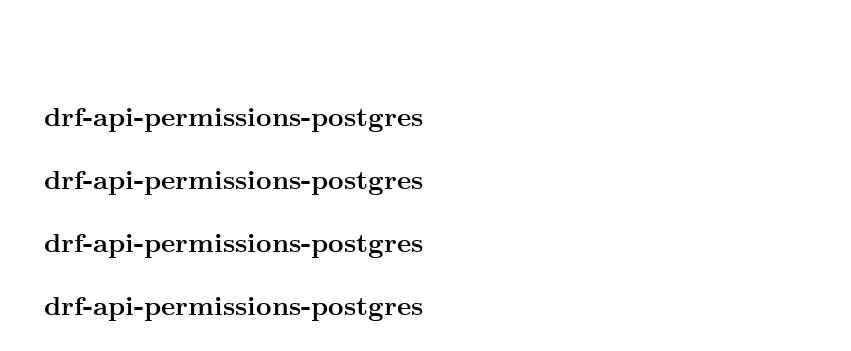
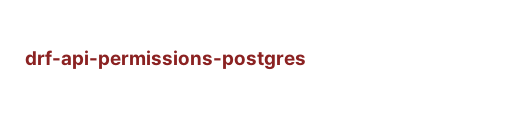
[44,108,423,132] [44,171,423,195] [44,234,423,258] [44,297,423,321] drf-api-permissions-postgres // drf-api-permissions-postgres // drf-api-permissions-postgres // drf-api-permissions-postgres -> [25,50,306,70] drf-api-permissions-postgres

